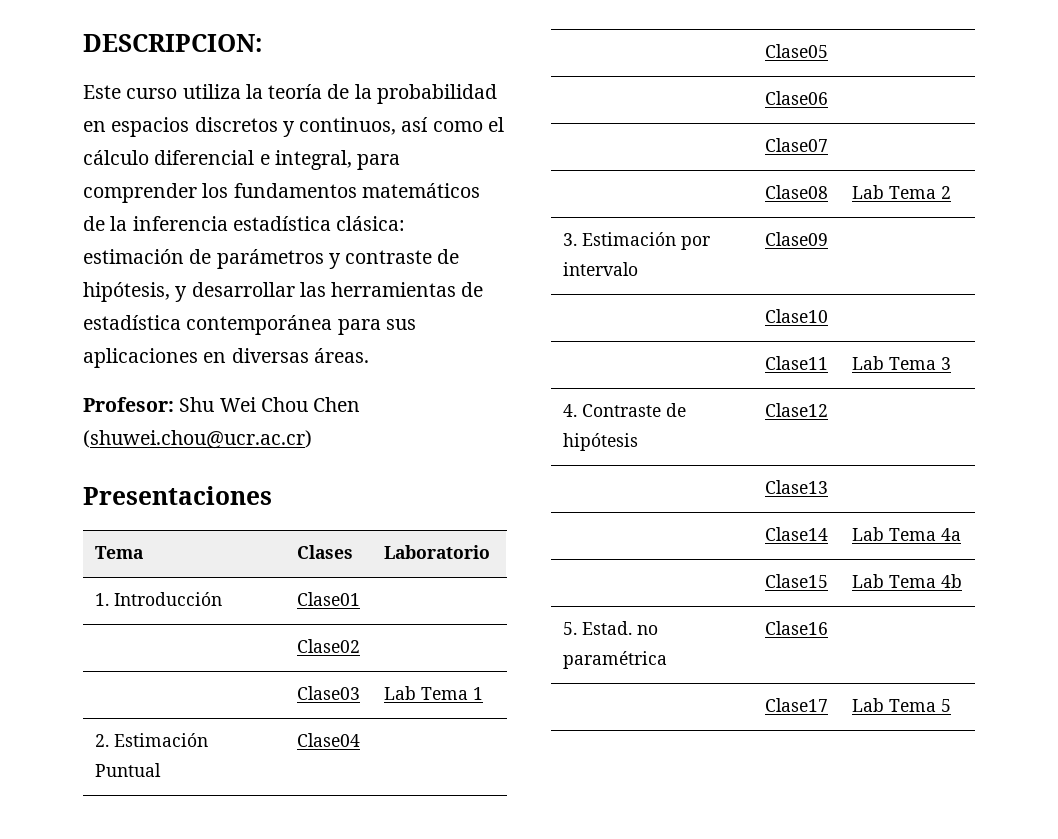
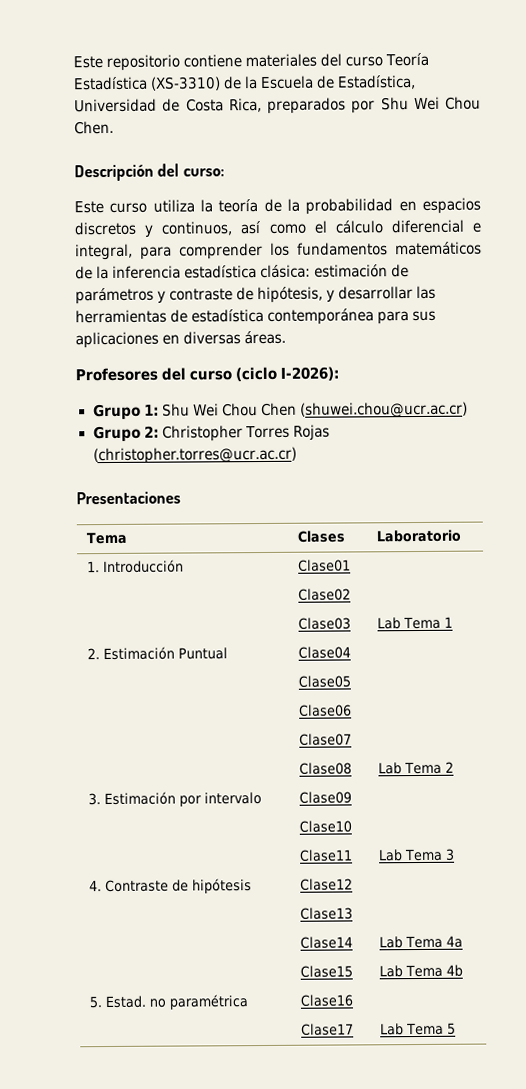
[83,34,262,52] DESCRIPCION: -> [73,52,430,71] [73,75,417,91] [74,96,481,114] [74,120,114,135] [74,163,225,182] Este repositorio contiene materiales del curso Teoría Estadística (XS-3310) de la Escuela de Estadística, Universidad de Costa Rica, preparados por Shu Wei Chou Chen. // Descripción del curso:
[83,397,174,412] Profesor: -> [75,366,340,382] [92,403,159,421] Profesores del curso (ciclo I-2026): // Grupo 1:
(312, 439) none -> [92,424,330,443] [92,446,298,465] // Grupo 2: Christopher Torres Rojas (christopher.torres@ucr.ac.cr)

